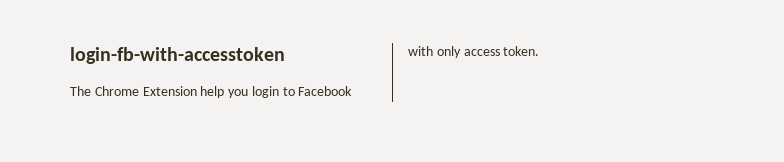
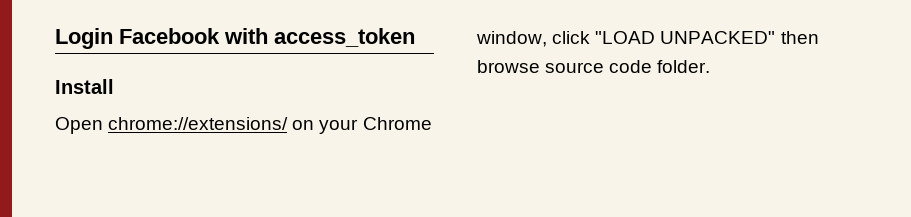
[70,47,285,64] [70,86,353,98] [408,46,540,58] login-fb-with-accesstoken // The Chrome Extension help you login to Facebook with only access token. -> [55,28,415,49] [55,79,114,94] [55,117,432,134] [476,31,819,47] [477,60,711,73] Login Facebook with access_token // Install // Open chrome://extensions/ on your Chrome window, click "LOAD UNPACKED" then browse source code folder.

